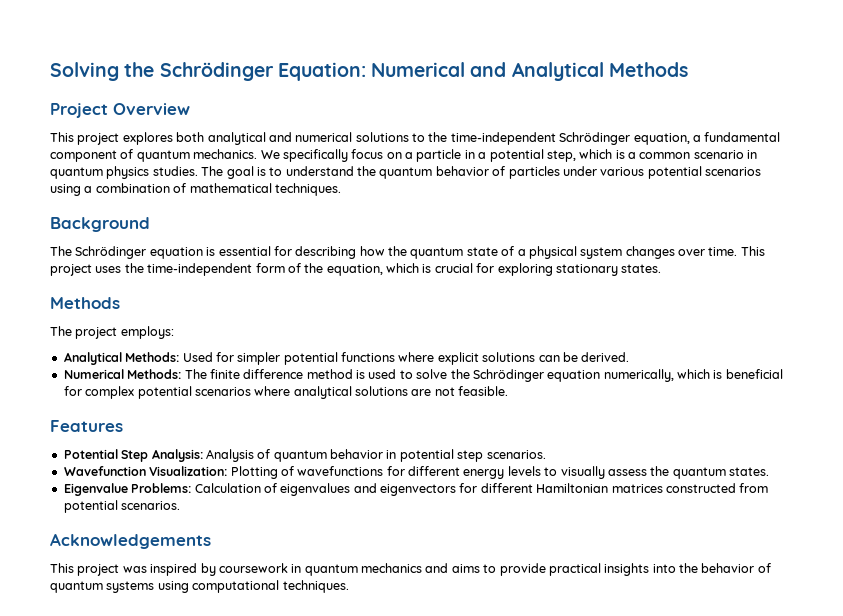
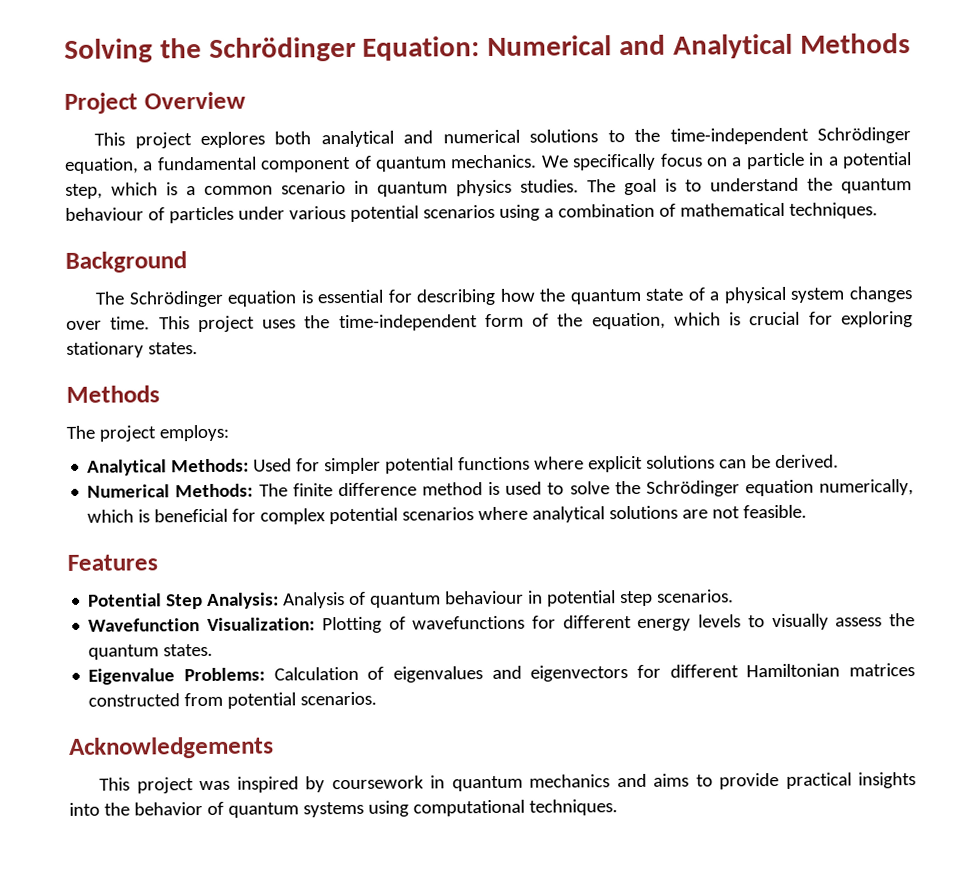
[435,166,489,176] behavior -> [65,207,144,221] behaviour
[330,449,383,459] behavior -> [445,590,525,605] behaviour

